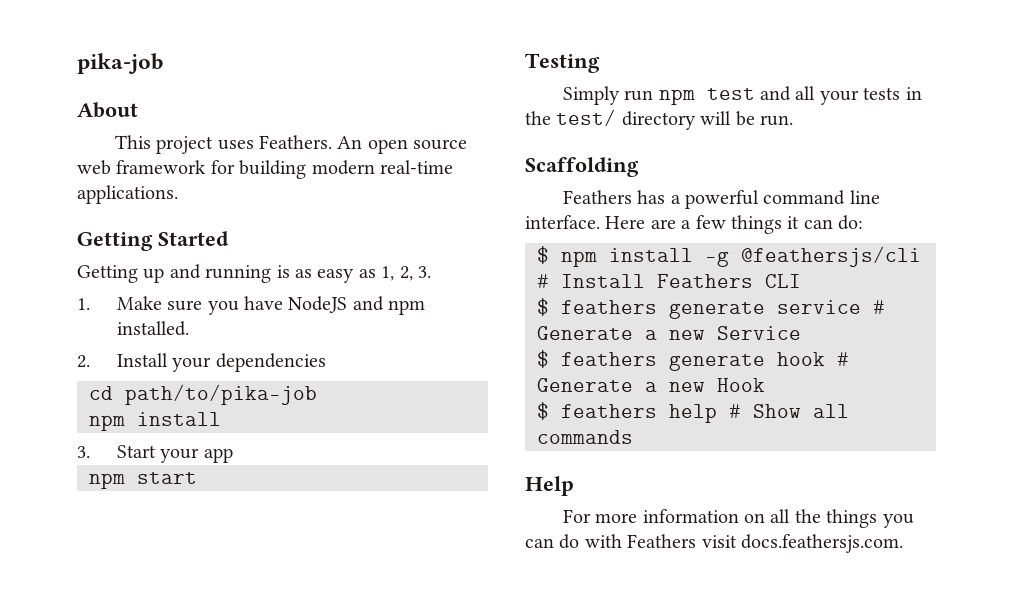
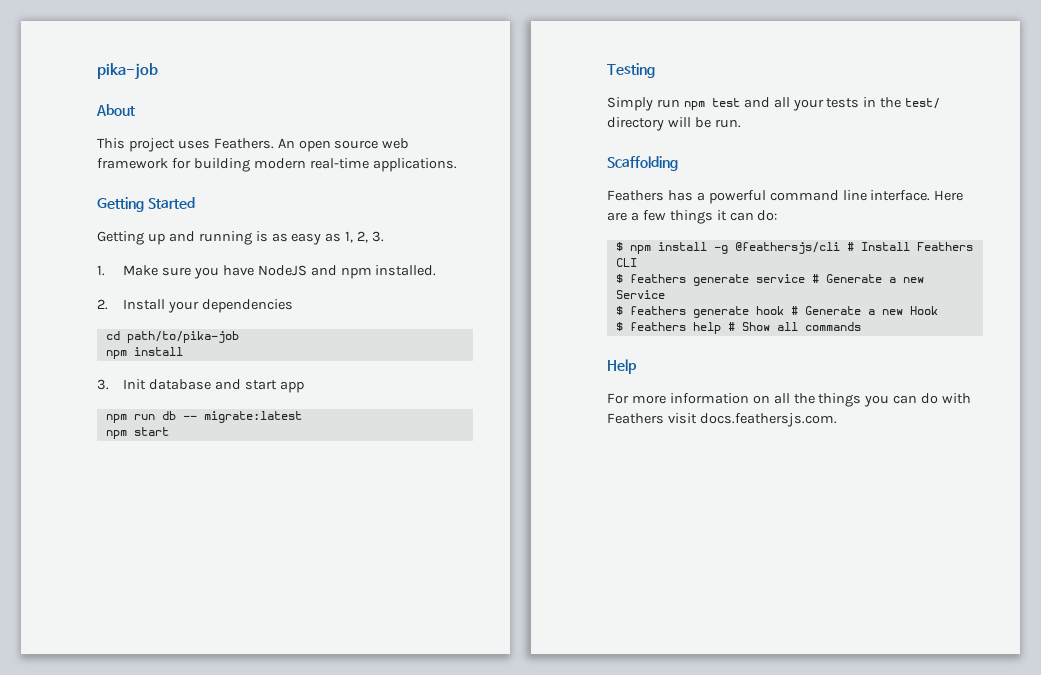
[116,445,233,463] Start your app -> [123,379,304,393] [105,411,302,423] Init database and start app // npm run db -- migrate:latest

